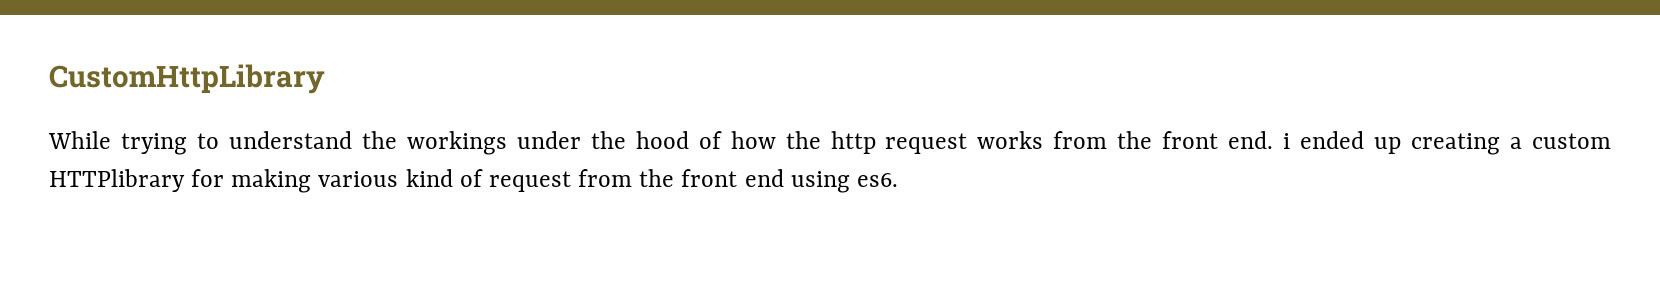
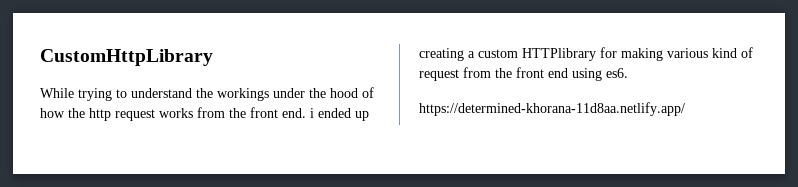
(898, 180) none -> [419,102,685,116] // https://determined-khorana-11d8aa.netlify.app/

